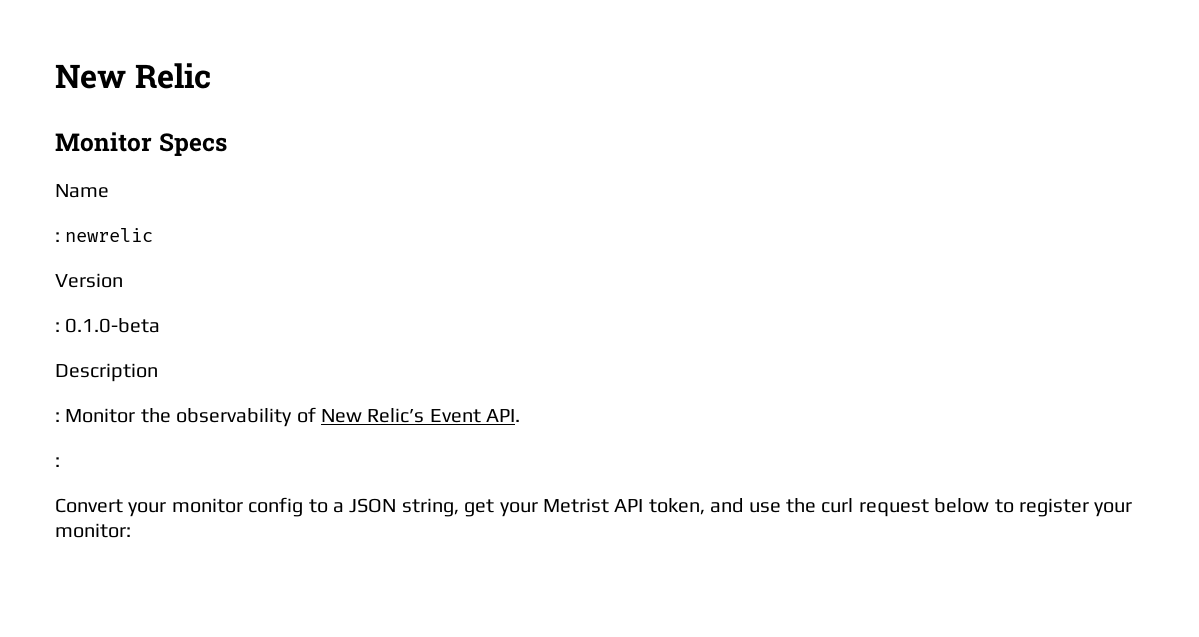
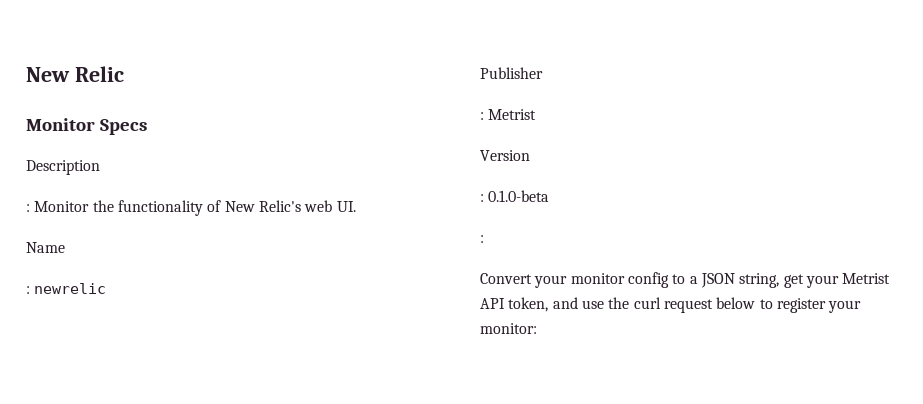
(227, 144) none -> [26,160,100,175] [26,200,356,216] // Description // : Monitor the functionality of New Relic's web UI.
(154, 235) none -> [480,67,543,79] [480,109,537,120] // Publisher // : Metrist
[55,363,158,382] [55,407,521,427] // Description // : Monitor the observability of New Relic’s Event API. -> (550, 196) none

